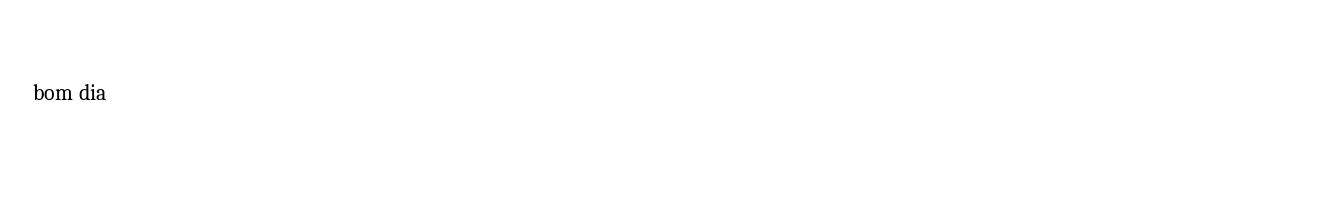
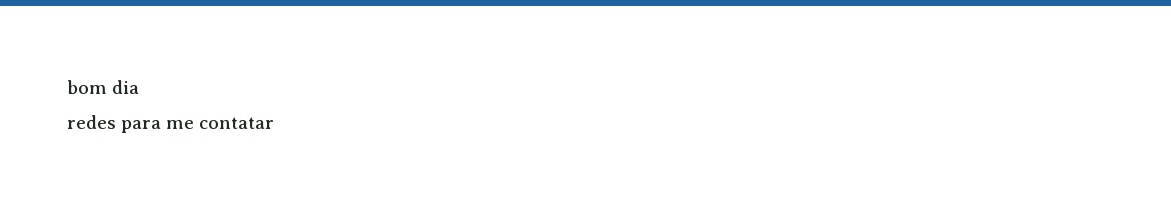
(106, 92) none -> [67,115,275,133] // redes para me contatar

